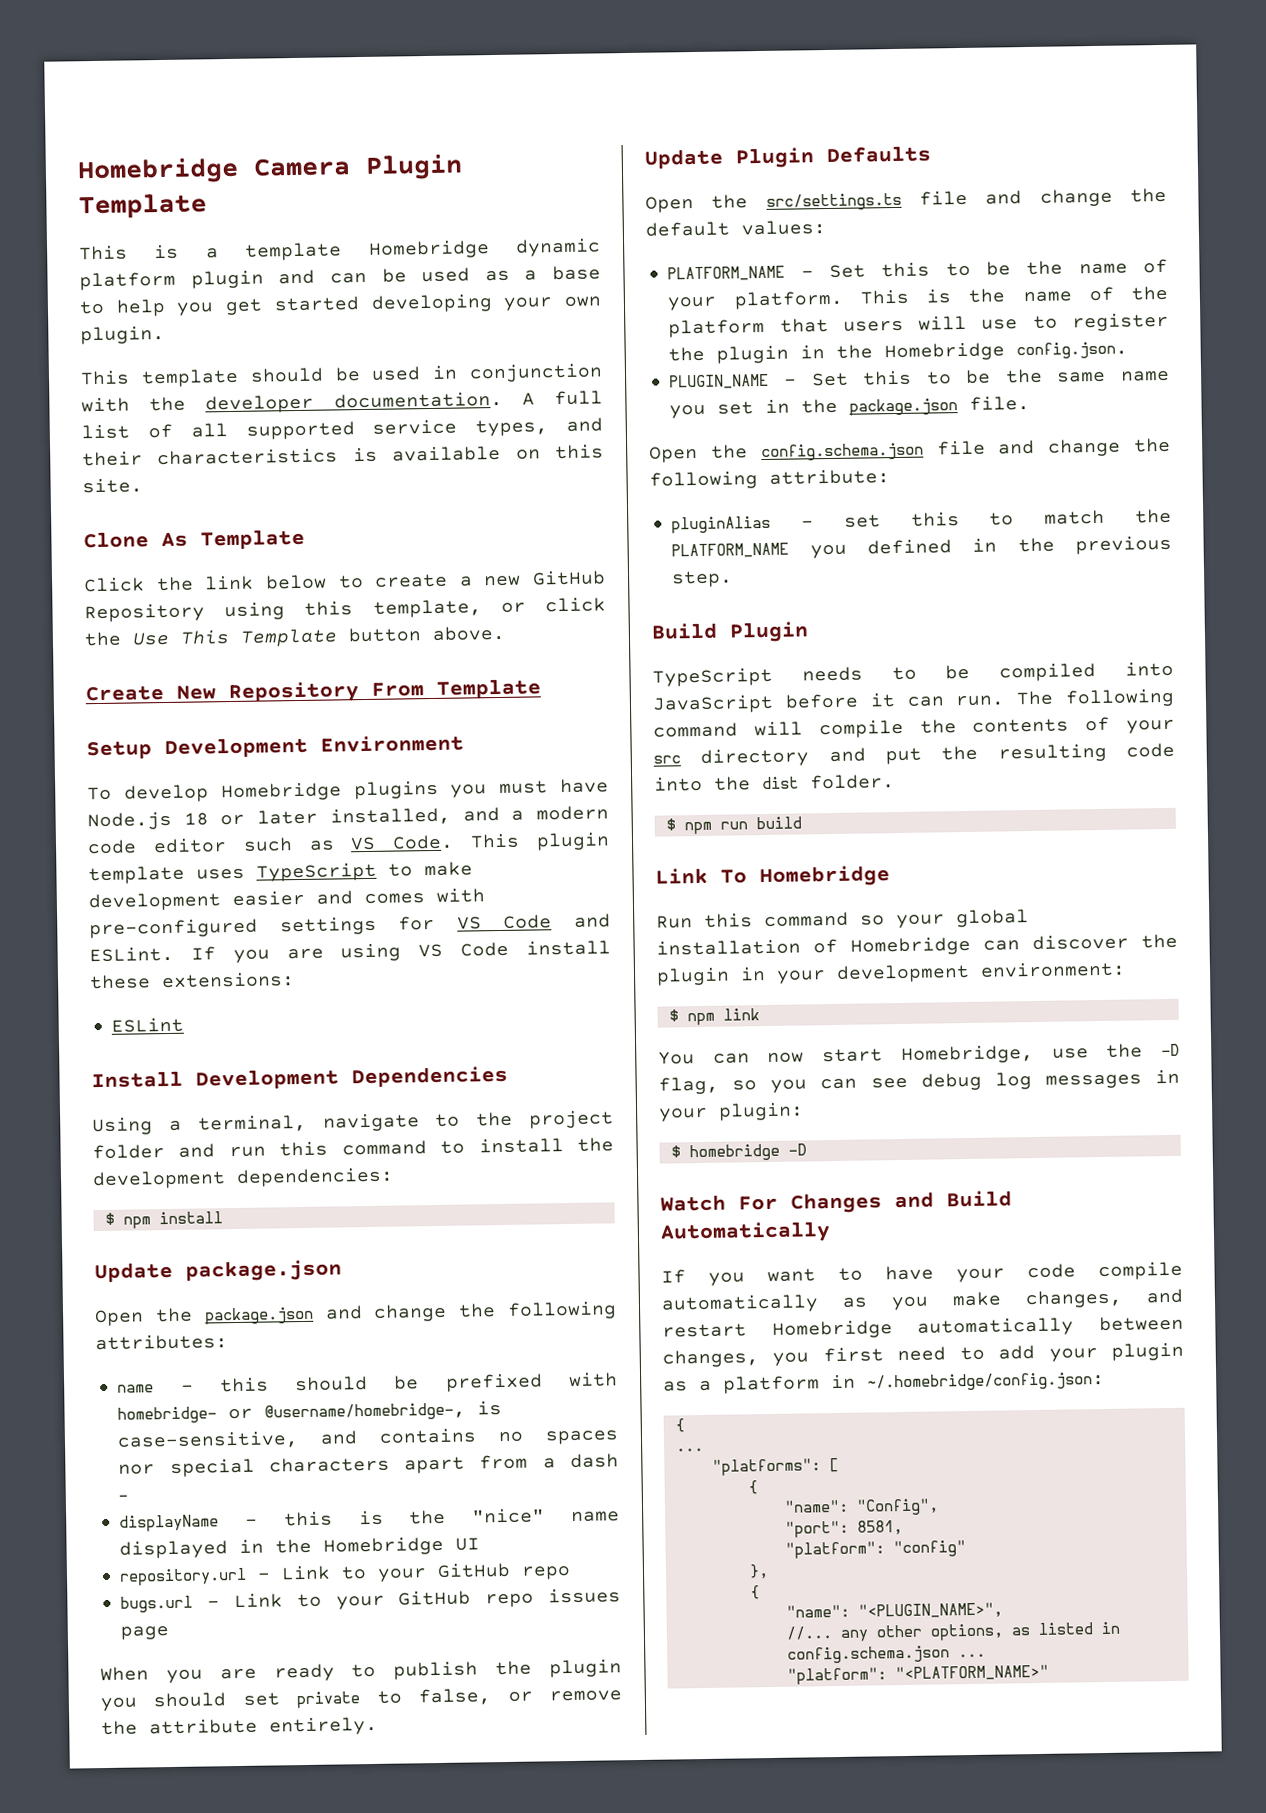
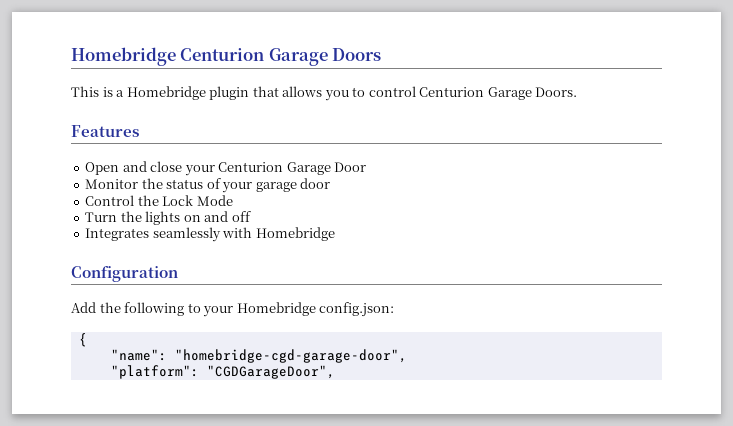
[77,153,463,185] [78,193,207,220] Homebridge Camera Plugin Template -> [71,47,382,66] Homebridge Centurion Garage Doors
[245,238,601,261] [79,265,601,291] [79,294,601,317] [80,325,165,345] [80,363,603,388] [81,390,603,414] [81,417,603,440] [82,444,604,467] [82,478,143,494] [83,528,305,551] [84,570,606,593] [84,597,606,623] [84,625,505,647] [85,678,541,704] [86,734,464,761] [87,778,609,803] [87,805,609,831] [87,832,610,855] [88,861,473,885] [88,888,485,912] [89,913,612,939] [89,940,611,964] [89,972,295,990] [111,1017,185,1033] [91,1065,508,1091] [92,1110,614,1136] [92,1137,614,1160] [92,1167,394,1190] [104,1211,223,1229] [94,1259,342,1284] [94,1301,617,1327] [95,1334,228,1351] [117,1372,618,1393] [117,1401,503,1424] [117,1428,619,1450] [118,1453,619,1478] [118,1494,129,1501] [119,1508,620,1532] [119,1536,481,1559] [119,1562,572,1586] [120,1588,621,1613] [120,1626,170,1640] [100,1659,622,1684] [100,1688,622,1712] [101,1716,378,1736] [644,145,931,170] [645,187,1167,213] [645,220,826,237] [667,258,1168,282] [667,285,1168,311] [668,312,1169,338] [668,341,1129,364] [669,368,1170,390] [669,395,1031,419] [649,437,1171,463] [649,469,890,490] [671,508,1172,534] [671,535,1172,559] [671,570,734,588] [651,621,809,643] [652,661,1174,687] [652,688,1175,714] [653,716,1175,739] [653,742,1175,767] [654,774,895,792] [665,816,802,835] [655,865,890,888] [656,909,1029,929] [656,933,1178,956] [656,961,1126,986] [668,1008,760,1026] [658,1043,1180,1065] [658,1069,1180,1095] [659,1102,804,1122] [670,1143,807,1162] [660,1190,1012,1214] [660,1221,831,1244] [661,1261,1183,1286] [661,1288,1184,1314] [662,1315,1184,1339] [662,1342,1184,1368] [663,1371,1105,1394] [674,1418,685,1433] [675,1448,704,1452] [711,1457,839,1476] [747,1480,758,1495] [783,1498,939,1516] [784,1520,903,1538] [784,1540,966,1559] [748,1564,769,1580] [749,1585,760,1600] [785,1602,1003,1620] [785,1621,1120,1642] [786,1645,986,1664] [786,1664,1049,1685] template Homebridge dynamic platform plugin and can be used as a base to help you get started developing your own plugin. // This template should be used in conjunction with the developer documentation. A full list of all supported service types, and their characteristics is available on this site. // Clone As Template // Click the link below to create a new GitHub Repository using this template, or click the Use This Template button above. // Create New Repository From Template // Setup Development Environment // To develop Homebridge plugins you must have Node.js 18 or later installed, and a modern code editor such as VS Code. This plugin template uses TypeScript to make development easier and comes with pre-configured settings for VS Code and ESLint. If you are using VS Code install these extensions: // ESLint // Install Development Dependencies // Using a terminal, navigate to the project folder and run this command to install the development dependencies: // $ npm install // Update package.json // Open the package.json and change the following attributes: // name - this should be prefixed with homebridge- or @username/homebridge-, is case-sensitive, and contains no spaces nor special characters apart from a dash - // displayName - this is the "nice" name displayed in the Homebridge UI // repository.url - Link to your GitHub repo // bugs.url - Link to your GitHub repo issues page // When you are ready to publish the plugin you should set private to false, or remove the attribute entirely. // Update Plugin Defaults // Open the src/settings.ts file and change the default values: // PLATFORM_NAME - Set this to be the name of your platform. This is the name of the platform that users will use to register the plugin in the Homebridge config.json. // PLUGIN_NAME - Set this to be the same name you set in the package.json file. // Open the config.schema.json file and change the following attribute: // pluginAlias - set this to match the PLATFORM_NAME you defined in the previous step. // Build Plugin // TypeScript needs to be compiled into JavaScript before it can run. The following command will compile the contents of your src directory and put the resulting code into the dist folder. // $ npm run build // Link To Homebridge // Run this command so your global installation of Homebridge can discover the plugin in your development environment: // $ npm link // You can now start Homebridge, use the -D flag, so you can see debug log messages in your plugin: // $ homebridge -D // Watch For Changes and Build Automatically // If you want to have your code compile automatically as you make changes, and restart Homebridge automatically between changes, you first need to add your plugin as a platform in ~/.homebridge/config.json: // { // ... // "platforms": [ // { // "name": "Config", // "port": 8581, // "platform": "config" // }, // { // "name": "<PLUGIN_NAME>", // //... any other options, as listed in config.schema.json ... // "platform": "<PLATFORM_NAME>" -> [126,86,578,101] [71,125,139,137] [85,161,367,176] [85,178,331,193] [85,195,233,206] [85,211,251,225] [85,227,335,242] [71,266,178,282] [71,302,395,317] [78,333,87,347] [110,349,407,363] [110,365,335,379] Homebridge plugin that allows you to control Centurion Garage Doors. // Features // Open and close your Centurion Garage Door // Monitor the status of your garage door // Control the Lock Mode // Turn the lights on and off // Integrates seamlessly with Homebridge // Configuration // Add the following to your Homebridge config.json: // { // "name": "homebridge-cgd-garage-door", // "platform": "CGDGarageDoor",

